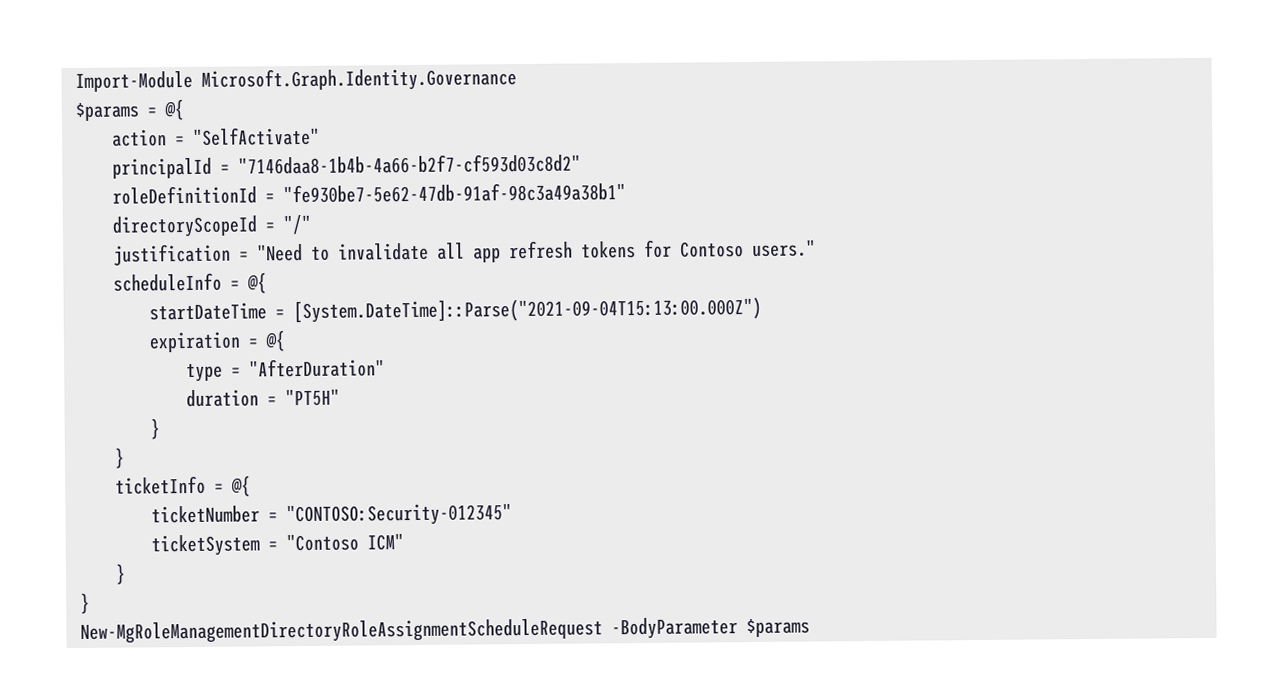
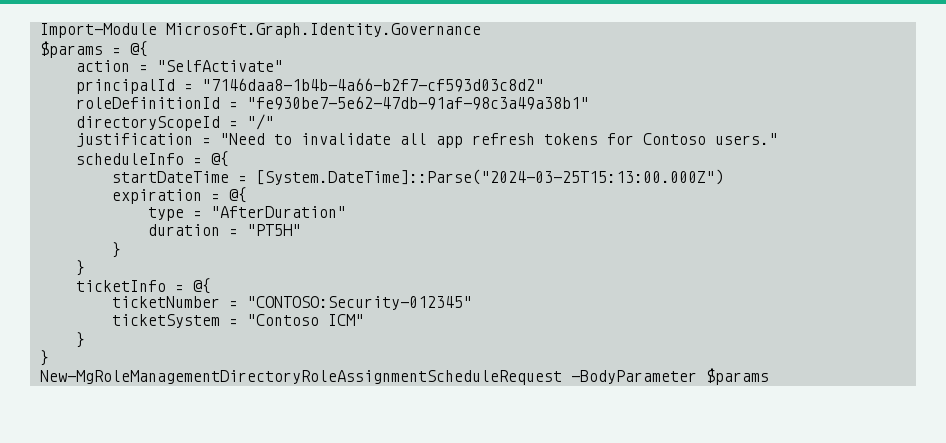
[293,296,763,324] [System.DateTime]::Parse("2021-09-04T15:13:00.000Z") -> [255,169,724,185] [System.DateTime]::Parse("2024-03-25T15:13:00.000Z")

